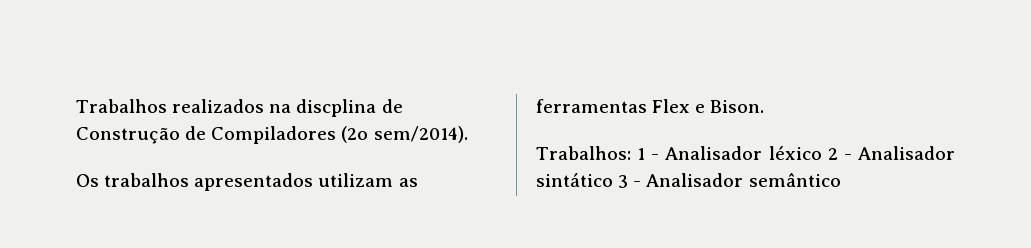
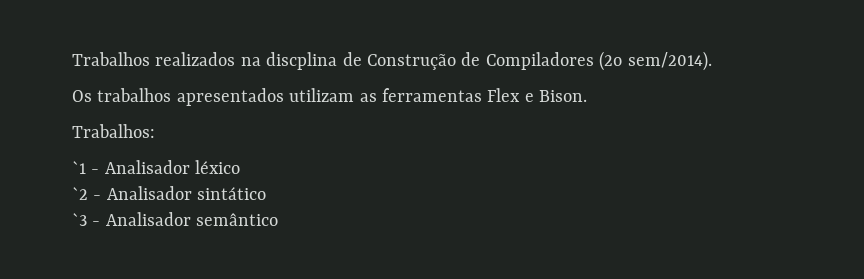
[637,148,646,160] 1 -> [72,161,86,174] // `1
[827,148,838,160] 2 -> [72,187,88,200] // `2
[618,175,629,188] 3 -> [72,213,87,226] // `3

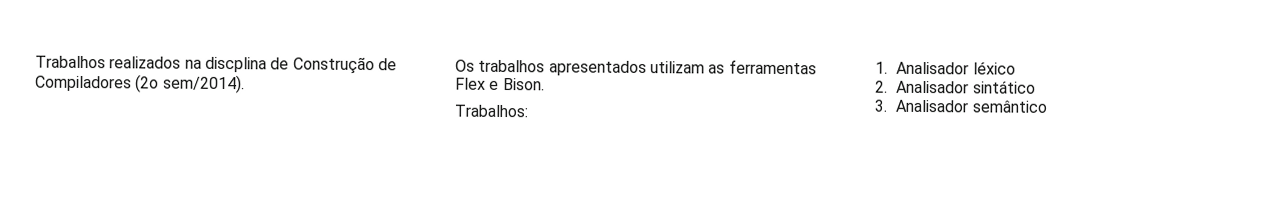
[72,161,100,174] `1 - -> [875,61,888,74] 1.
[72,187,102,200] `2 - -> [875,80,888,93] 2.
[72,213,101,226] `3 - -> [874,99,888,112] 3.

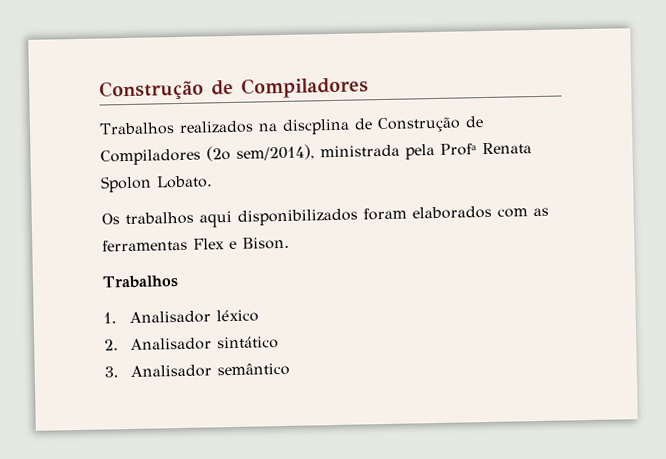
(35, 62) none -> [99,76,369,101] Construção de Compiladores //
[162,74,245,94] [455,59,705,77] sem/2014). // Os trabalhos apresentados utilizam -> [236,142,532,161] [100,175,213,193] [101,205,528,228] sem/2014), ministrada pela Profª Renata Spolon Lobato. // Os trabalhos aqui disponibilizados foram elaborados com
[454,104,528,118] Trabalhos: -> [102,275,179,289] Trabalhos

